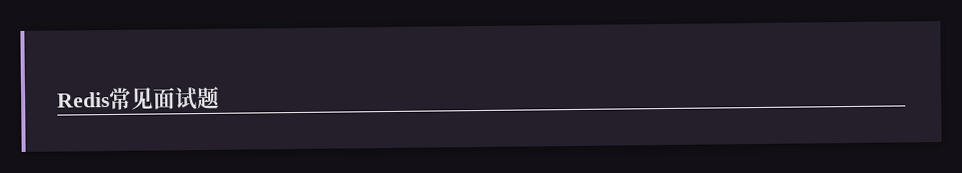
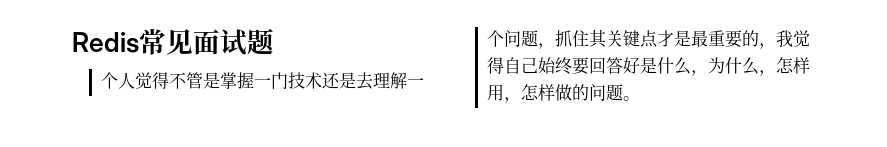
(220, 97) none -> [100,72,424,90] [486,29,810,49] [486,57,810,76] [486,84,640,103] // 个人觉得不管是掌握一门技术还是去理解一个问题，抓住其关键点才是最重要的，我觉得自己始终要回答好是什么，为什么，怎样用，怎样做的问题。

